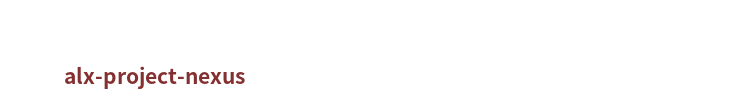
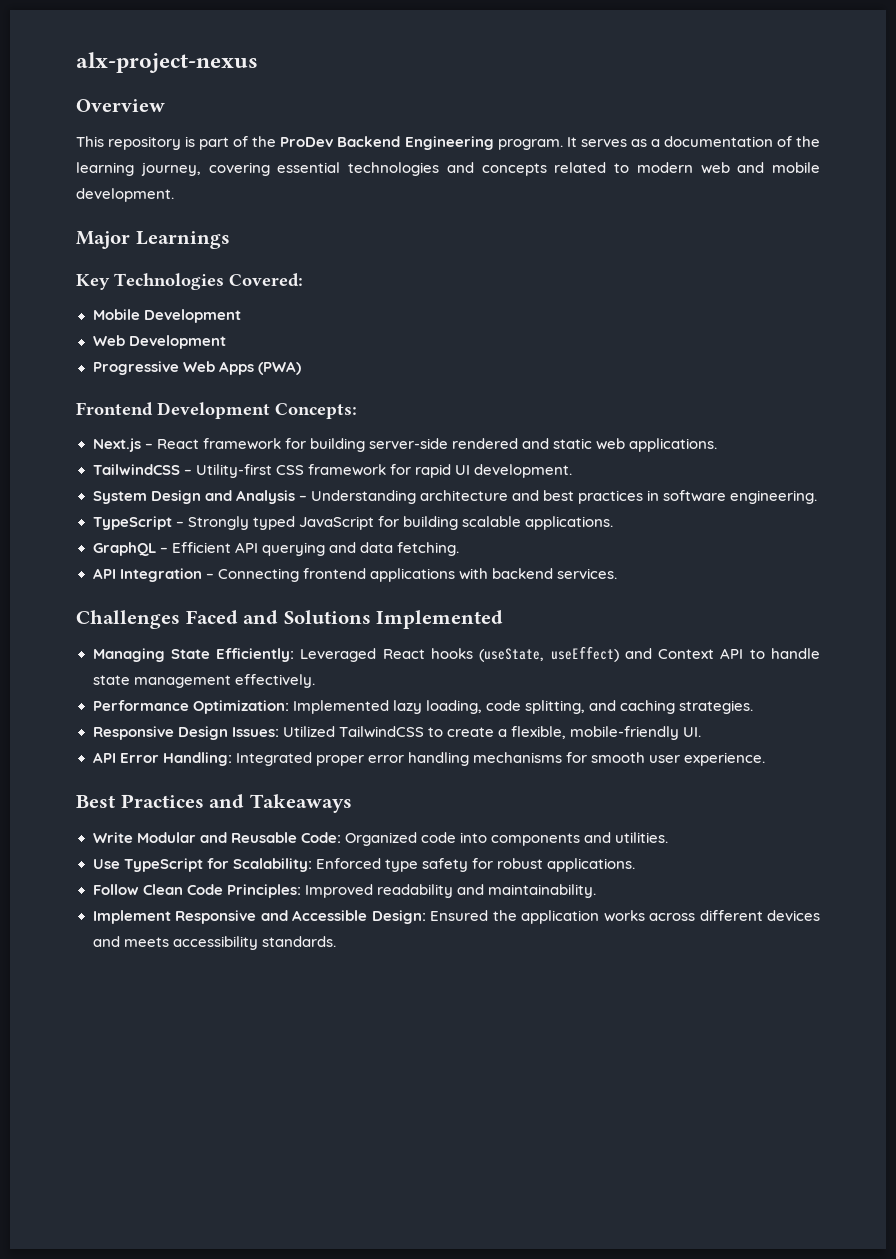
(245, 77) none -> [76,99,165,112] [76,136,820,150] [76,162,820,176] [76,188,174,202] [76,231,230,249] [76,273,303,290] [92,309,241,323] [92,335,226,349] [92,361,301,375] [76,402,357,419] [92,438,718,452] [92,464,572,478] [92,490,818,504] [92,516,613,530] [92,542,459,556] [92,568,617,582] [76,610,504,629] [92,646,820,662] [92,674,315,688] [92,700,753,714] [92,726,701,740] [92,752,766,766] [76,794,352,813] [92,832,668,846] [92,858,635,872] [92,884,596,898] [92,910,820,924] [92,936,336,950] // Overview // This repository is part of the ProDev Backend Engineering program. It serves as a documentation of the learning journey, covering essential technologies and concepts related to modern web and mobile development. // Major Learnings // Key Technologies Covered: // Mobile Development // Web Development // Progressive Web Apps (PWA) // Frontend Development Concepts: // Next.js – React framework for building server-side rendered and static web applications. // TailwindCSS – Utility-first CSS framework for rapid UI development. // System Design and Analysis – Understanding architecture and best practices in software engineering. // TypeScript – Strongly typed JavaScript for building scalable applications. // GraphQL – Efficient API querying and data fetching. // API Integration – Connecting frontend applications with backend services. // Challenges Faced and Solutions Implemented // Managing State Efficiently: Leveraged React hooks (useState, useEffect) and Context API to handle state management effectively. // Performance Optimization: Implemented lazy loading, code splitting, and caching strategies. // Responsive Design Issues: Utilized TailwindCSS to create a flexible, mobile-friendly UI. // API Error Handling: Integrated proper error handling mechanisms for smooth user experience. // Best Practices and Takeaways // Write Modular and Reusable Code: Organized code into components and utilities. // Use TypeScript for Scalability: Enforced type safety for robust applications. // Follow Clean Code Principles: Improved readability and maintainability. // Implement Responsive and Accessible Design: Ensured the application works across different devices and meets accessibility standards.

